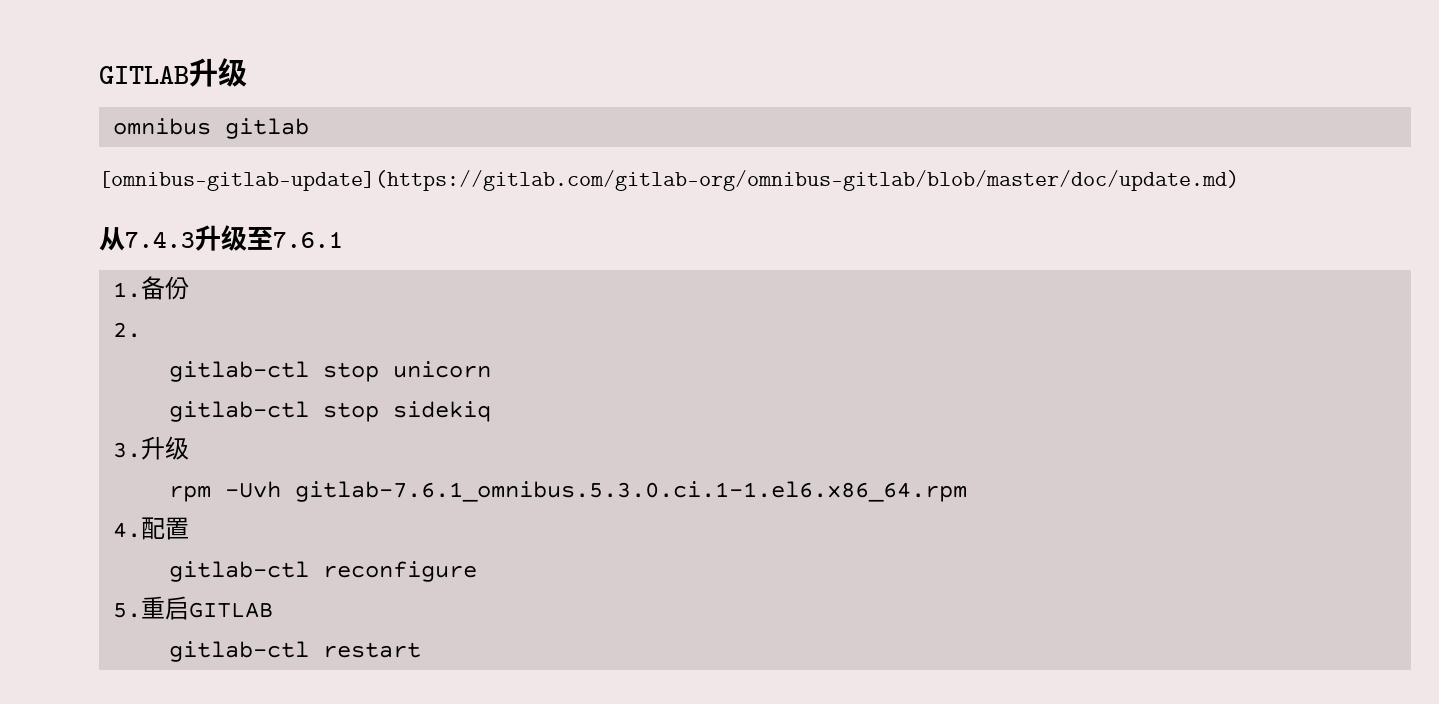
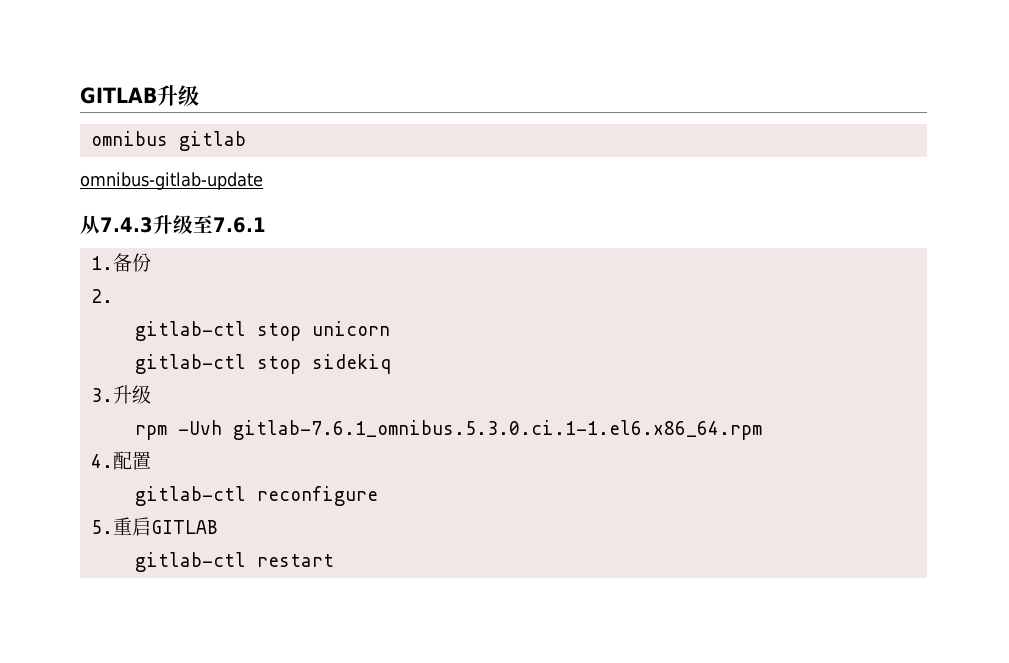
[99,170,1239,191] [omnibus-gitlab-update](https://gitlab.com/gitlab-org/omnibus-gitlab/blob/master/doc/update.md) -> [80,172,263,190] omnibus-gitlab-update

